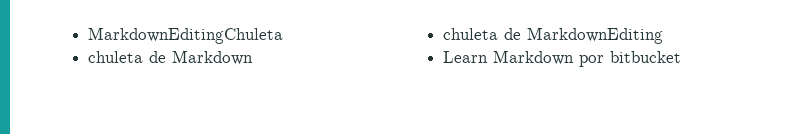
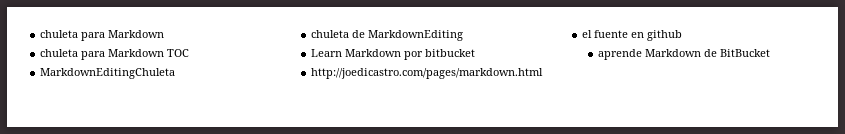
[88,27,284,44] [88,50,254,65] MarkdownEditingChuleta // chuleta de Markdown -> [40,30,165,41] [40,49,190,60] [40,68,176,79] chuleta para Markdown // chuleta para Markdown TOC // MarkdownEditingChuleta
(682, 57) none -> [311,68,544,79] [582,30,683,41] [598,49,771,60] // http://joedicastro.com/pages/markdown.html // el fuente en github // aprende Markdown de BitBucket

